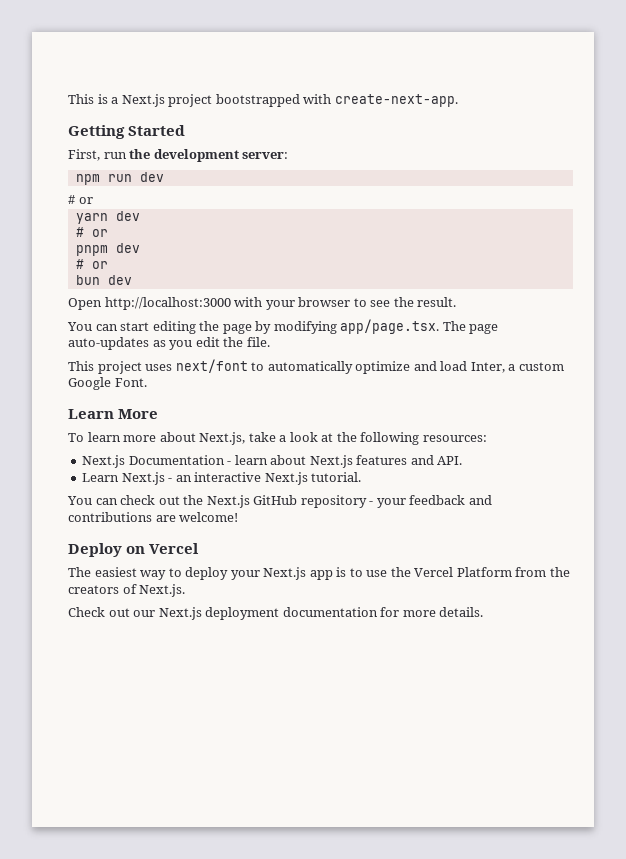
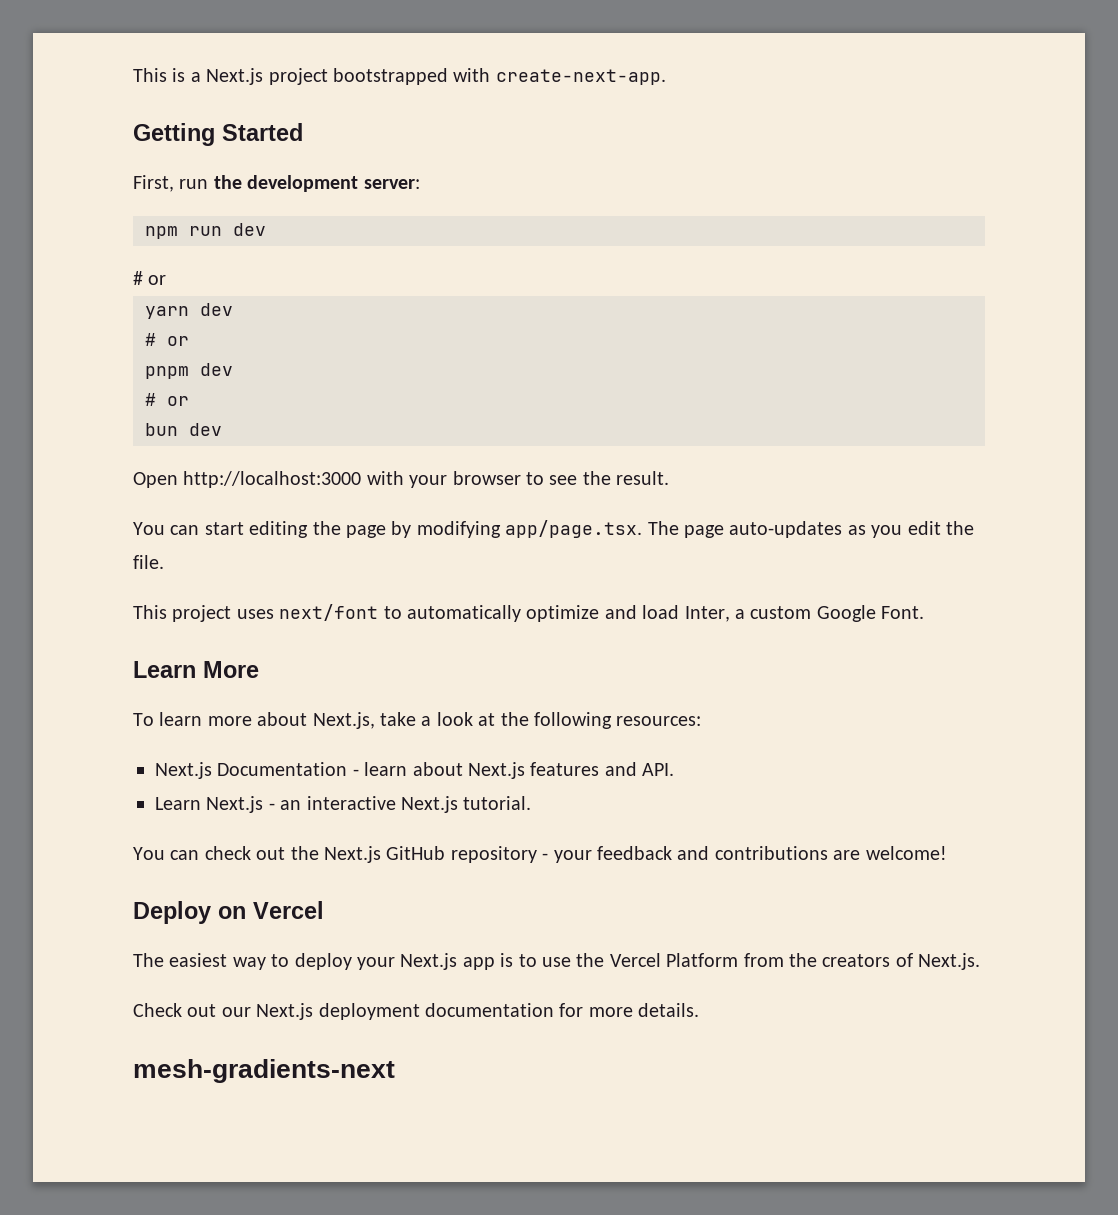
(484, 612) none -> [133,1059,395,1083] // mesh-gradients-next

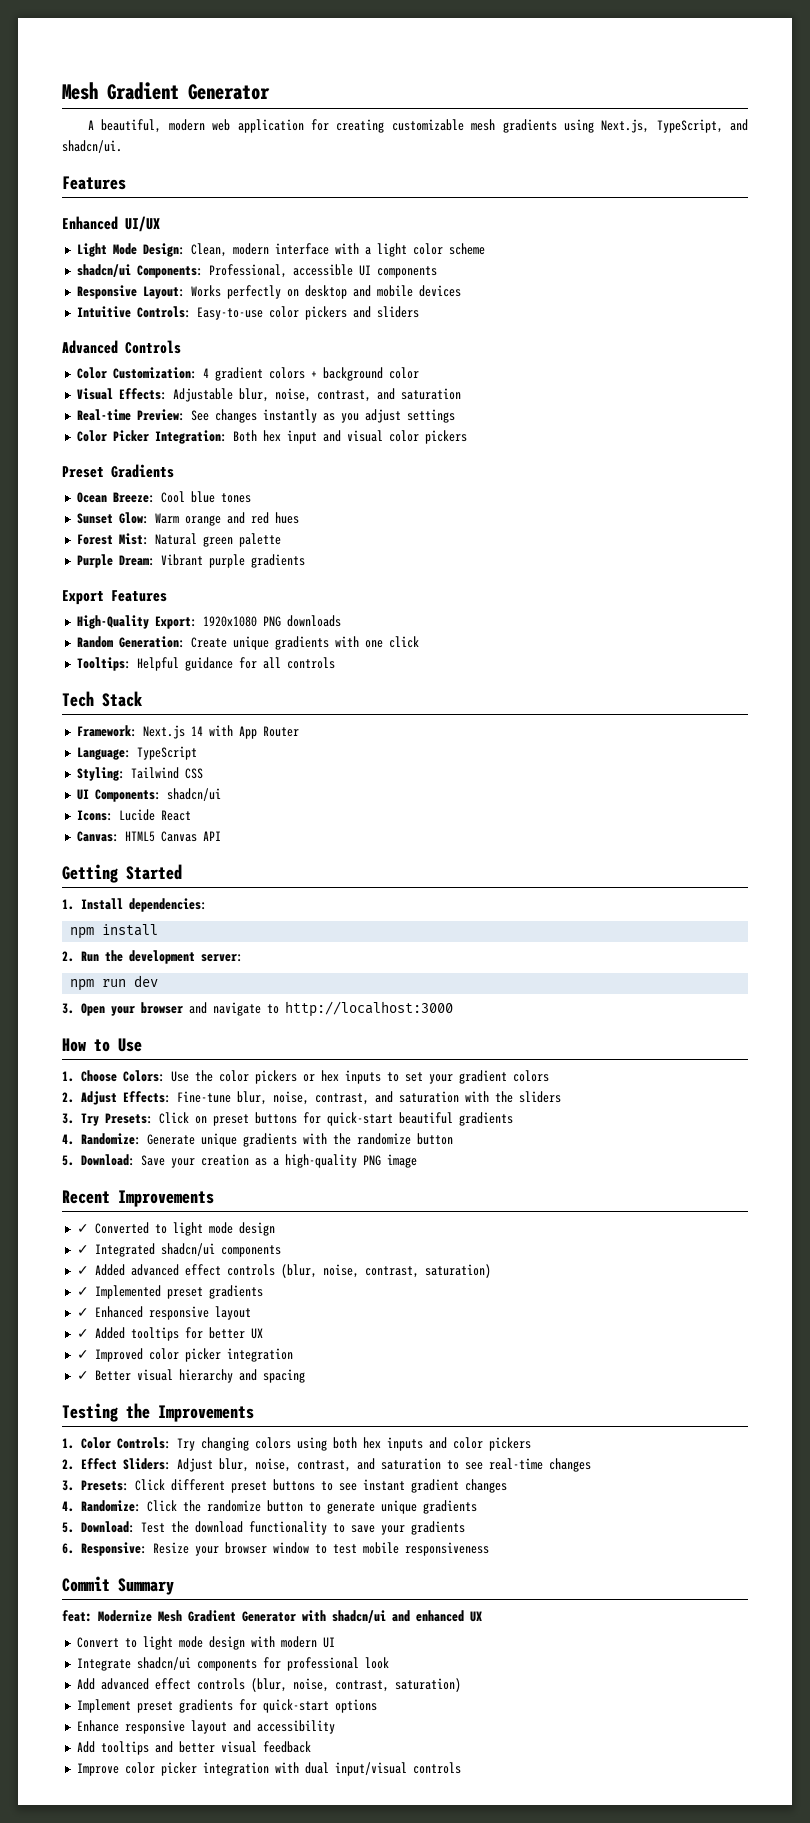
[133,68,666,85] [133,123,303,146] [133,175,209,192] This is a Next.js project bootstrapped with create-next-app. // Getting Started // First, run -> [62,82,270,100] [88,119,748,133] [62,140,122,153] [62,176,126,190] [62,216,160,232] [76,243,485,257] [76,264,437,278] [76,285,461,299] [76,306,419,320] [62,340,181,354] [76,367,419,381] [76,388,461,402] [76,409,455,423] [76,430,467,444] [62,464,174,478] [76,491,251,503] [76,512,299,526] [76,533,281,547] [76,554,305,568] [62,590,167,605] [76,615,341,629] [76,636,419,650] [76,657,335,671] [62,691,143,707] [76,725,299,739] [76,746,197,760] [76,767,203,781] [76,788,221,802] [76,809,191,821] [76,831,221,842] [62,864,182,883] [62,898,207,912] [70,924,159,939] [62,951,99,962] Mesh Gradient Generator // A beautiful, modern web application for creating customizable mesh gradients using Next.js, TypeScript, and shadcn/ui. // Features // Enhanced UI/UX // Light Mode Design: Clean, modern interface with a light color scheme // shadcn/ui Components: Professional, accessible UI components // Responsive Layout: Works perfectly on desktop and mobile devices // Intuitive Controls: Easy-to-use color pickers and sliders // Advanced Controls // Color Customization: 4 gradient colors + background color // Visual Effects: Adjustable blur, noise, contrast, and saturation // Real-time Preview: See changes instantly as you adjust settings // Color Picker Integration: Both hex input and visual color pickers // Preset Gradients // Ocean Breeze: Cool blue tones // Sunset Glow: Warm orange and red hues // Forest Mist: Natural green palette // Purple Dream: Vibrant purple gradients // Export Features // High-Quality Export: 1920x1080 PNG downloads // Random Generation: Create unique gradients with one click // Tooltips: Helpful guidance for all controls // Tech Stack // Framework: Next.js 14 with App Router // Language: TypeScript // Styling: Tailwind CSS // UI Components: shadcn/ui // Icons: Lucide React // Canvas: HTML5 Canvas API // Getting Started // 1. Install dependencies: // npm install // 2. Run
[133,271,167,285] [145,303,233,319] [145,333,189,346] [145,363,233,379] [145,393,189,406] [145,423,222,436] [133,471,670,488] [133,520,974,538] [133,555,164,569] [133,604,925,622] [133,661,259,678] [133,712,702,729] [155,762,675,779] [155,796,532,813] [133,846,947,863] [133,901,324,924] [133,953,981,970] [133,1003,700,1020] [133,1059,395,1083] # or // yarn dev // # or // pnpm dev // # or // bun dev // Open http://localhost:3000 with your browser to see the result. // You can start editing the page by modifying app/page.tsx. The page auto-updates as you edit the file. // This project uses next/font to automatically optimize and load Inter, a custom Google Font. // Learn More // To learn more about Next.js, take a look at the following resources: // Next.js Documentation - learn about Next.js features and API. // Learn Next.js - an interactive Next.js tutorial. // You can check out the Next.js GitHub repository - your feedback and contributions are welcome! // Deploy on Vercel // The easiest way to deploy your Next.js app is to use the Vercel Platform from the creators of Next.js. // Check out our Next.js deployment documentation for more details. // mesh-gradients-next -> [62,1001,453,1017] [62,1038,142,1052] [62,1070,549,1084] [62,1091,561,1105] [62,1112,513,1126] [62,1133,453,1147] [62,1154,417,1168] [62,1190,214,1207] [76,1222,275,1236] [76,1243,281,1257] [76,1264,491,1278] [76,1285,263,1299] [76,1306,251,1320] [76,1327,263,1341] [76,1348,293,1362] [76,1369,305,1383] [62,1403,254,1422] [62,1437,531,1451] [62,1458,591,1472] [62,1479,507,1493] [62,1500,477,1514] [62,1521,465,1535] [62,1542,489,1556] [62,1576,174,1595] [62,1610,482,1623] [76,1636,335,1650] [76,1657,389,1671] [76,1678,461,1692] [76,1699,377,1713] [76,1720,335,1734] [76,1741,311,1755] [76,1762,461,1776] 3. Open your browser and navigate to http://localhost:3000 // How to Use // 1. Choose Colors: Use the color pickers or hex inputs to set your gradient colors // 2. Adjust Effects: Fine-tune blur, noise, contrast, and saturation with the sliders // 3. Try Presets: Click on preset buttons for quick-start beautiful gradients // 4. Randomize: Generate unique gradients with the randomize button // 5. Download: Save your creation as a high-quality PNG image // Recent Improvements // ✓ Converted to light mode design // ✓ Integrated shadcn/ui components // ✓ Added advanced effect controls (blur, noise, contrast, saturation) // ✓ Implemented preset gradients // ✓ Enhanced responsive layout // ✓ Added tooltips for better UX // ✓ Improved color picker integration // ✓ Better visual hierarchy and spacing // Testing the Improvements // 1. Color Controls: Try changing colors using both hex inputs and color pickers // 2. Effect Sliders: Adjust blur, noise, contrast, and saturation to see real-time changes // 3. Presets: Click different preset buttons to see instant gradient changes // 4. Randomize: Click the randomize button to generate unique gradients // 5. Download: Test the download functionality to save your gradients // 6. Responsive: Resize your browser window to test mobile responsiveness // Commit Summary // feat: Modernize Mesh Gradient Generator with shadcn/ui and enhanced UX // Convert to light mode design with modern UI // Integrate shadcn/ui components for professional look // Add advanced effect controls (blur, noise, contrast, saturation) // Implement preset gradients for quick-start options // Enhance responsive layout and accessibility // Add tooltips and better visual feedback // Improve color picker integration with dual input/visual controls

